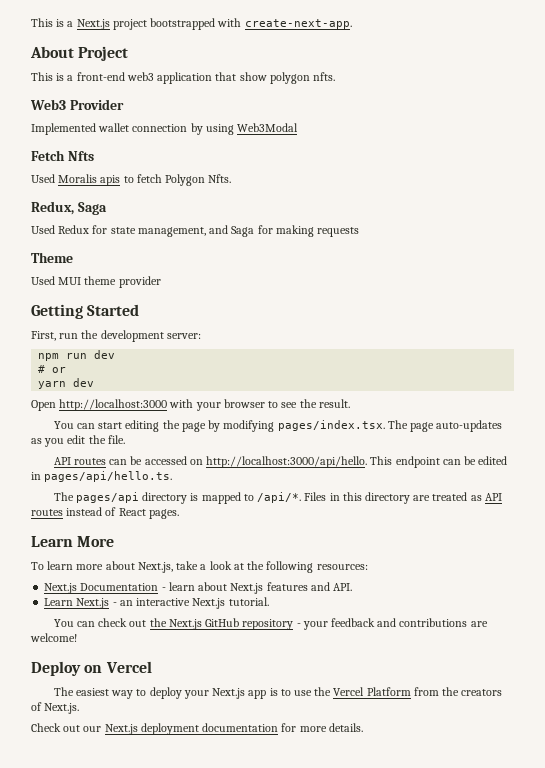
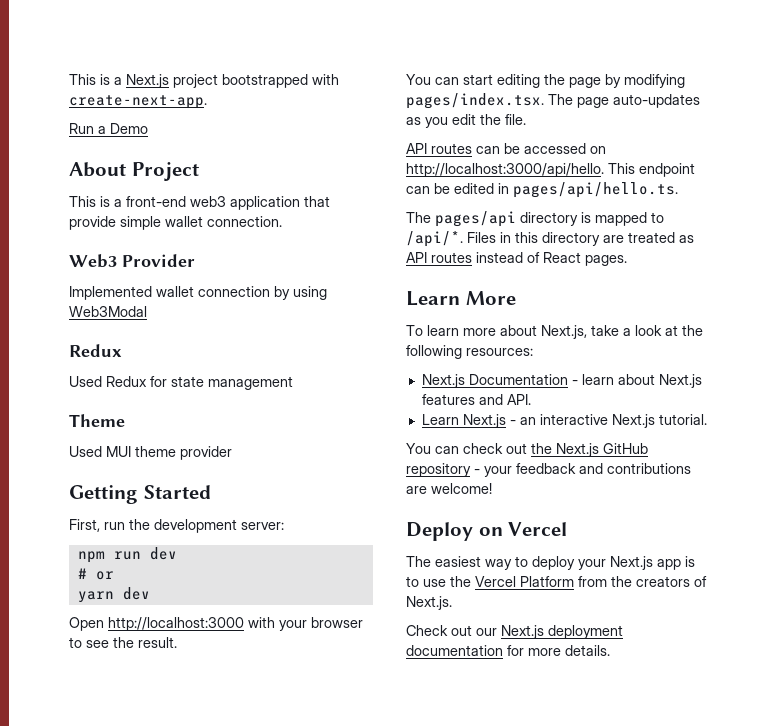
(352, 24) none -> [69,123,148,134] // Run a Demo
[239,72,336,84] show polygon nfts. -> [69,216,282,230] provide simple wallet connection.
[31,150,94,161] [31,174,232,186] [31,201,107,215] [31,225,360,237] Fetch Nfts // Used Moralis apis to fetch Polygon Nfts. // Redux, Saga // Used Redux for state management, and Saga for making requests -> [69,344,122,357] [69,376,293,390] Redux // Used Redux for state management

